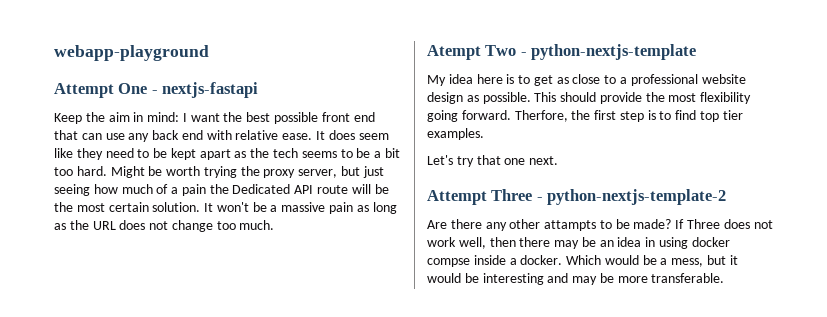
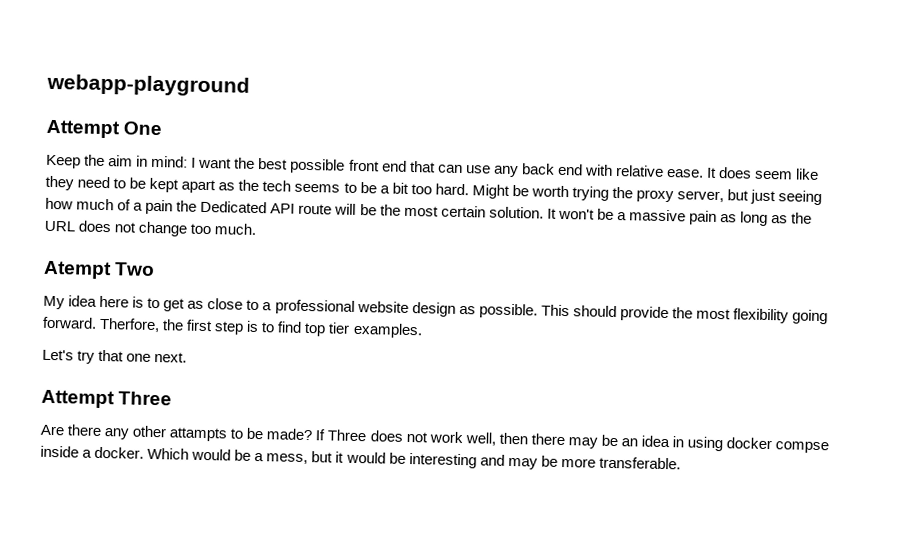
[151,82,259,98] - nextjs-fastapi -> (163, 128) none
[520,44,697,60] - python-nextjs-template -> (156, 269) none
[536,189,727,205] - python-nextjs-template-2 -> (173, 398) none

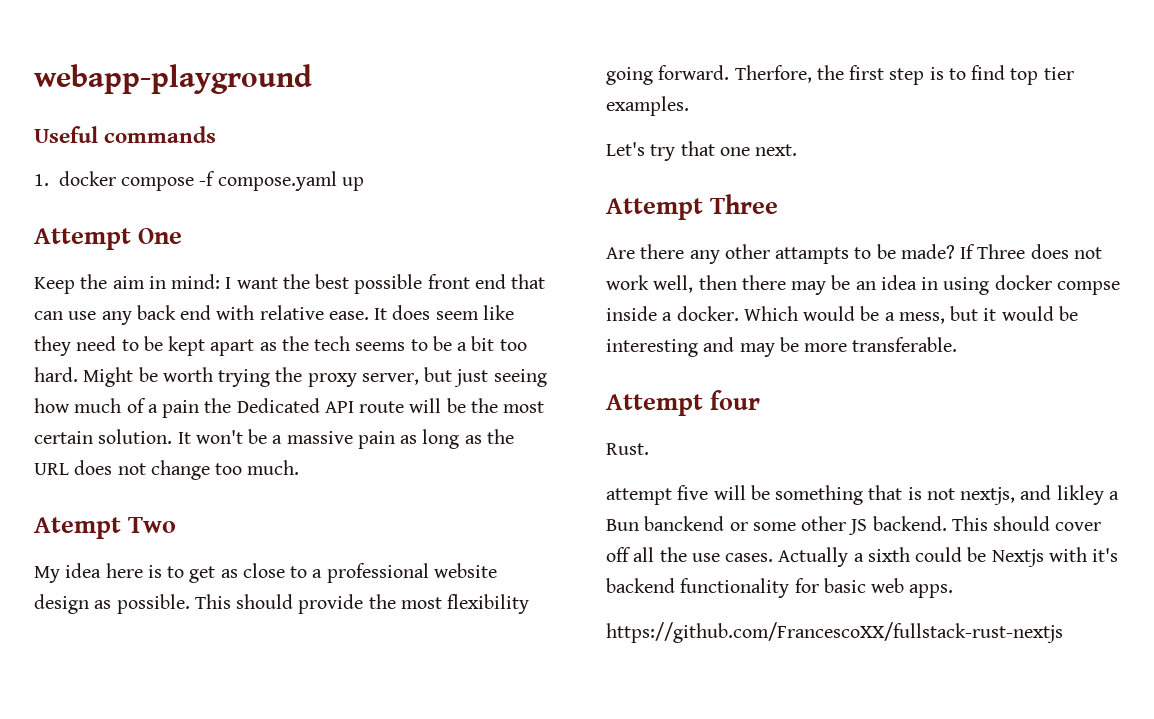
(250, 85) none -> [34,126,217,143] [34,171,364,191] // Useful commands // 1. docker compose -f compose.yaml up
(681, 463) none -> [606,390,761,416] [606,443,649,455] [606,485,1119,505] [606,516,1102,535] [606,547,1119,567] [606,578,954,598] [606,622,1063,643] // Attempt four // Rust. // attempt five will be something that is not nextjs, and likley a Bun banckend or some other JS backend. This should cover off all the use cases. Actually a sixth could be Nextjs with it's backend functionality for basic web apps. // https://github.com/FrancescoXX/fullstack-rust-nextjs

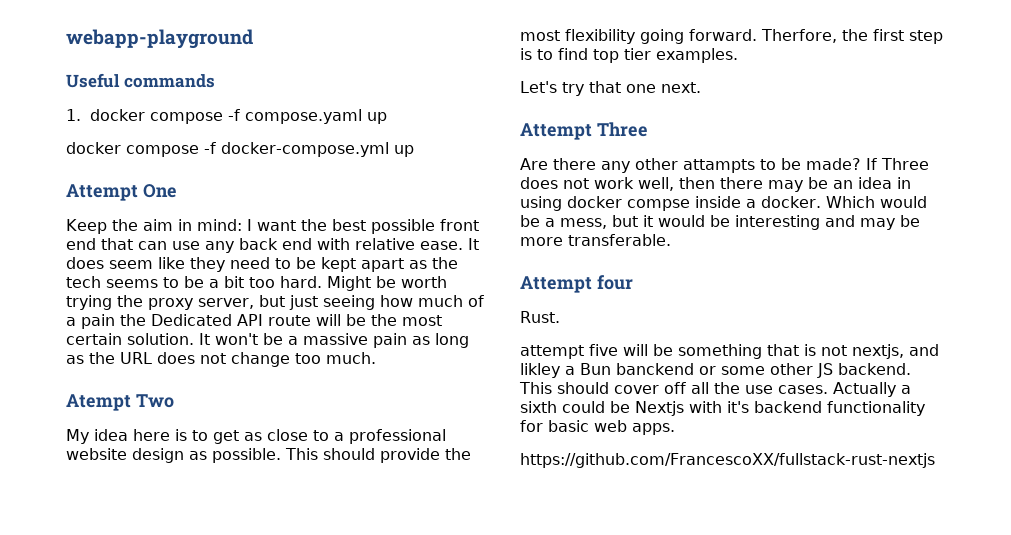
(364, 184) none -> [66,142,414,157] // docker compose -f docker-compose.yml up

